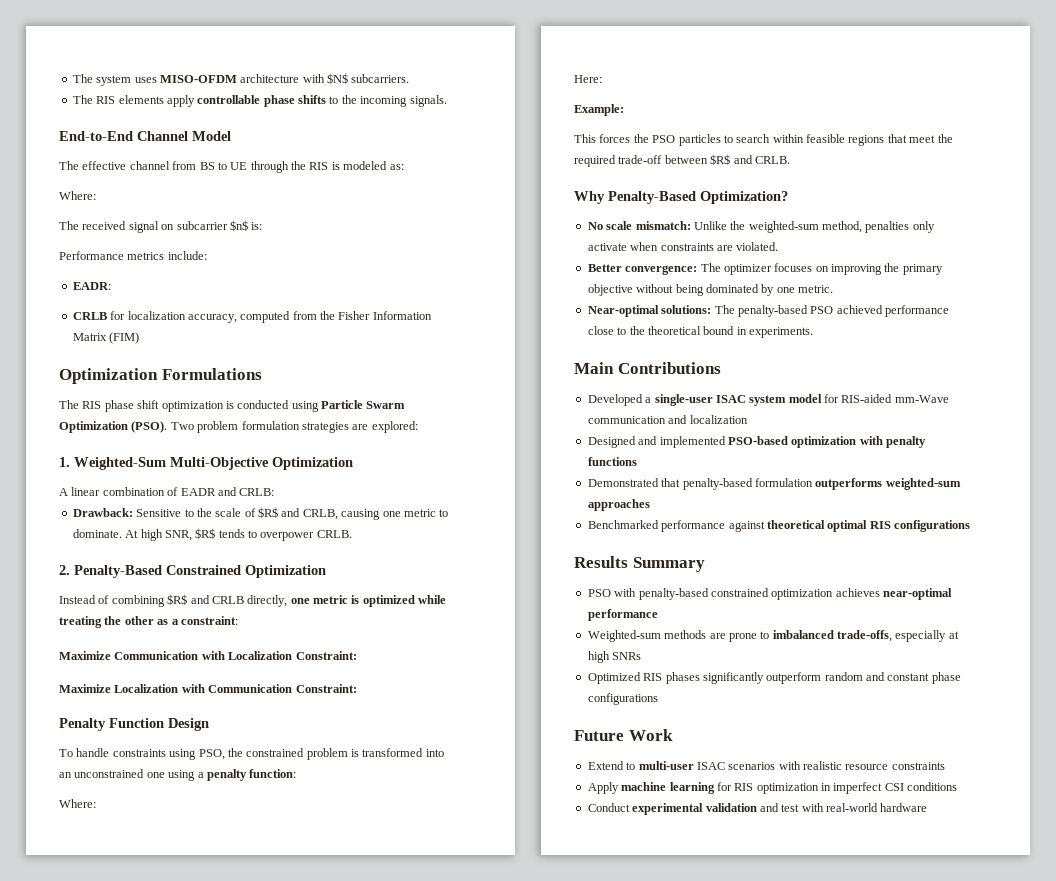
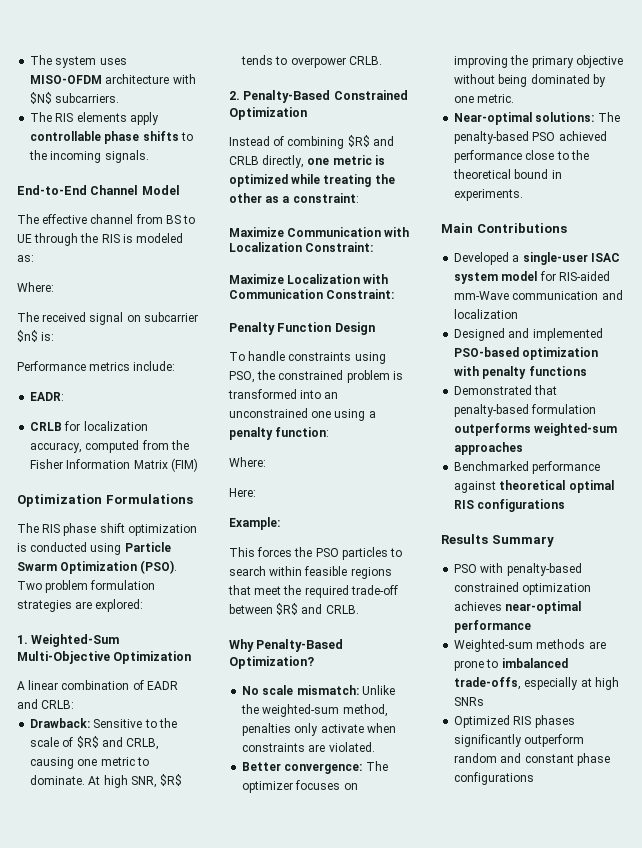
[574,729,673,741] [587,761,945,770] [587,782,958,794] [587,803,928,815] // Future Work // Extend to multi-user ISAC scenarios with realistic resource constraints // Apply machine learning for RIS optimization in imperfect CSI conditions // Conduct experimental validation and test with real-world hardware -> (535, 778) none

